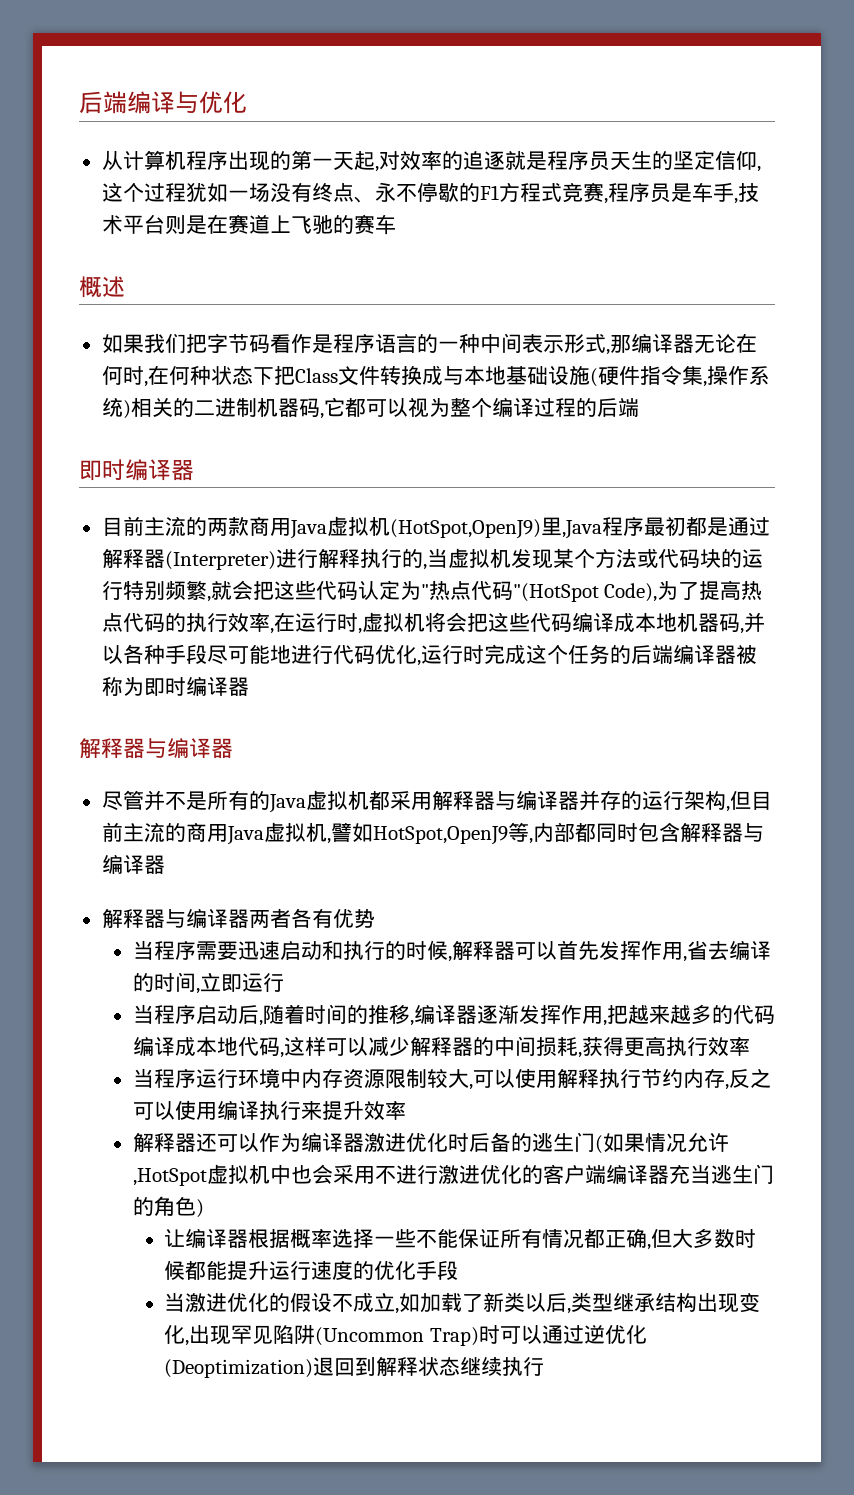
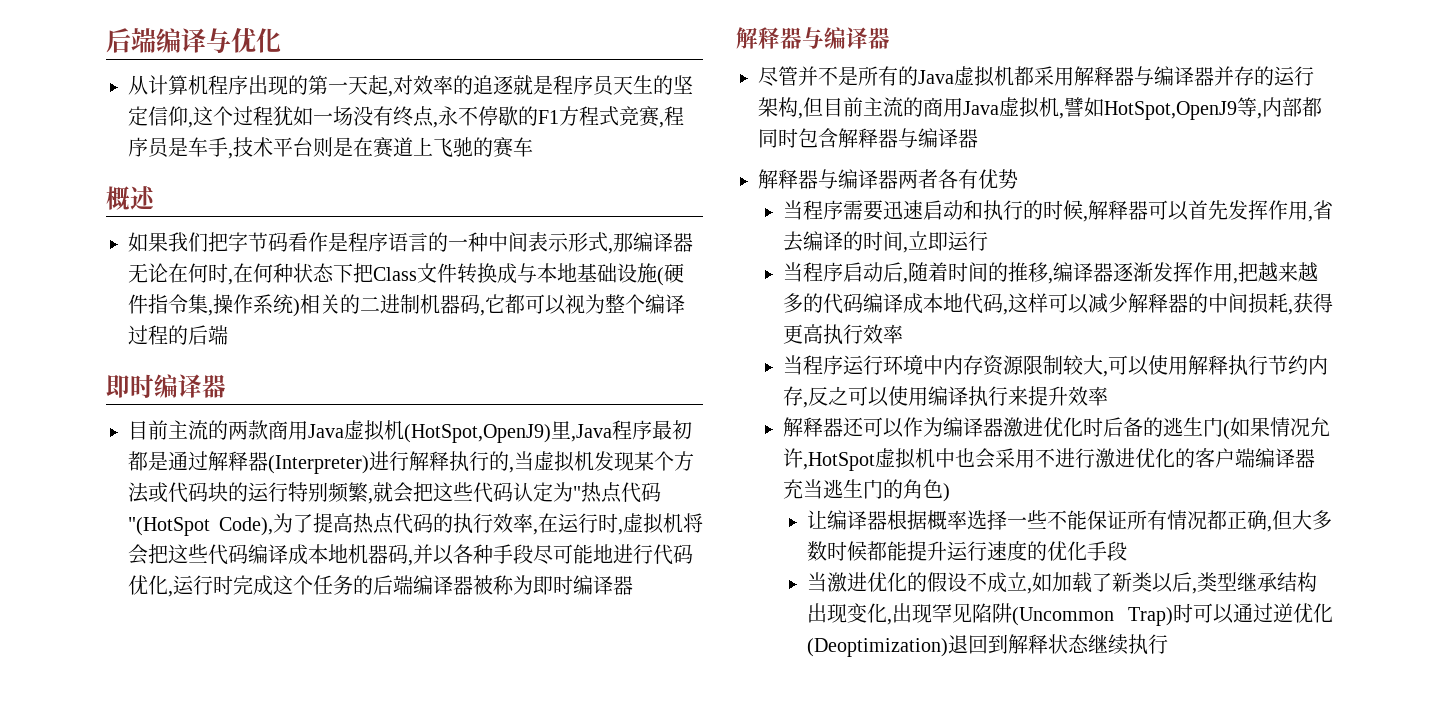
[353,196,375,203] 、 -> [433,122,438,128] ,

